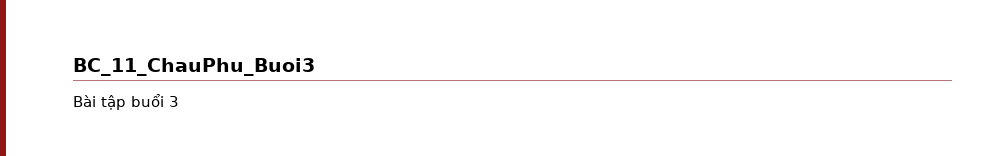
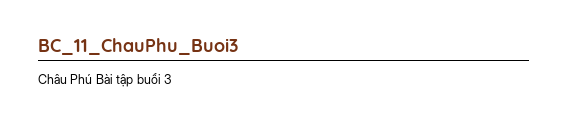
(315, 67) none -> [38,74,93,84] Châu Phú

